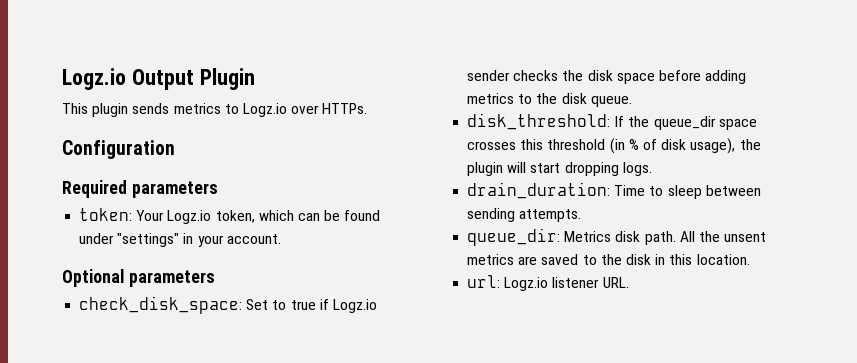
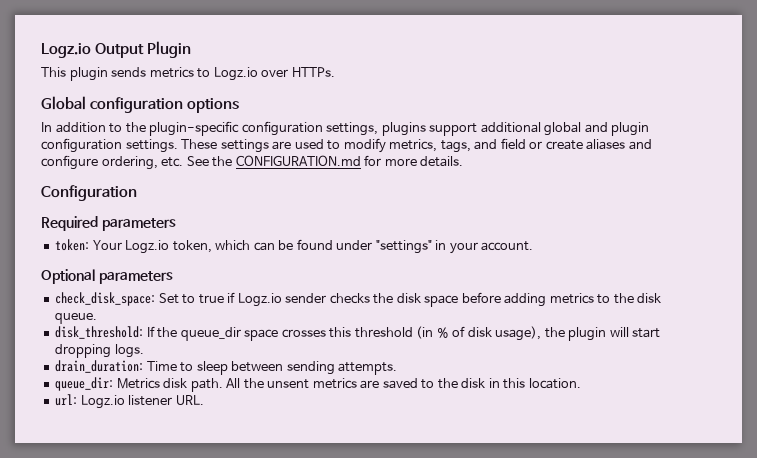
(368, 108) none -> [41,96,239,113] [41,121,650,136] [41,138,652,153] [41,155,464,170] // Global configuration options // In addition to the plugin-specific configuration settings, plugins support additional global and plugin configuration settings. These settings are used to modify metrics, tags, and field or create aliases and configure ordering, etc. See the CONFIGURATION.md for more details.

